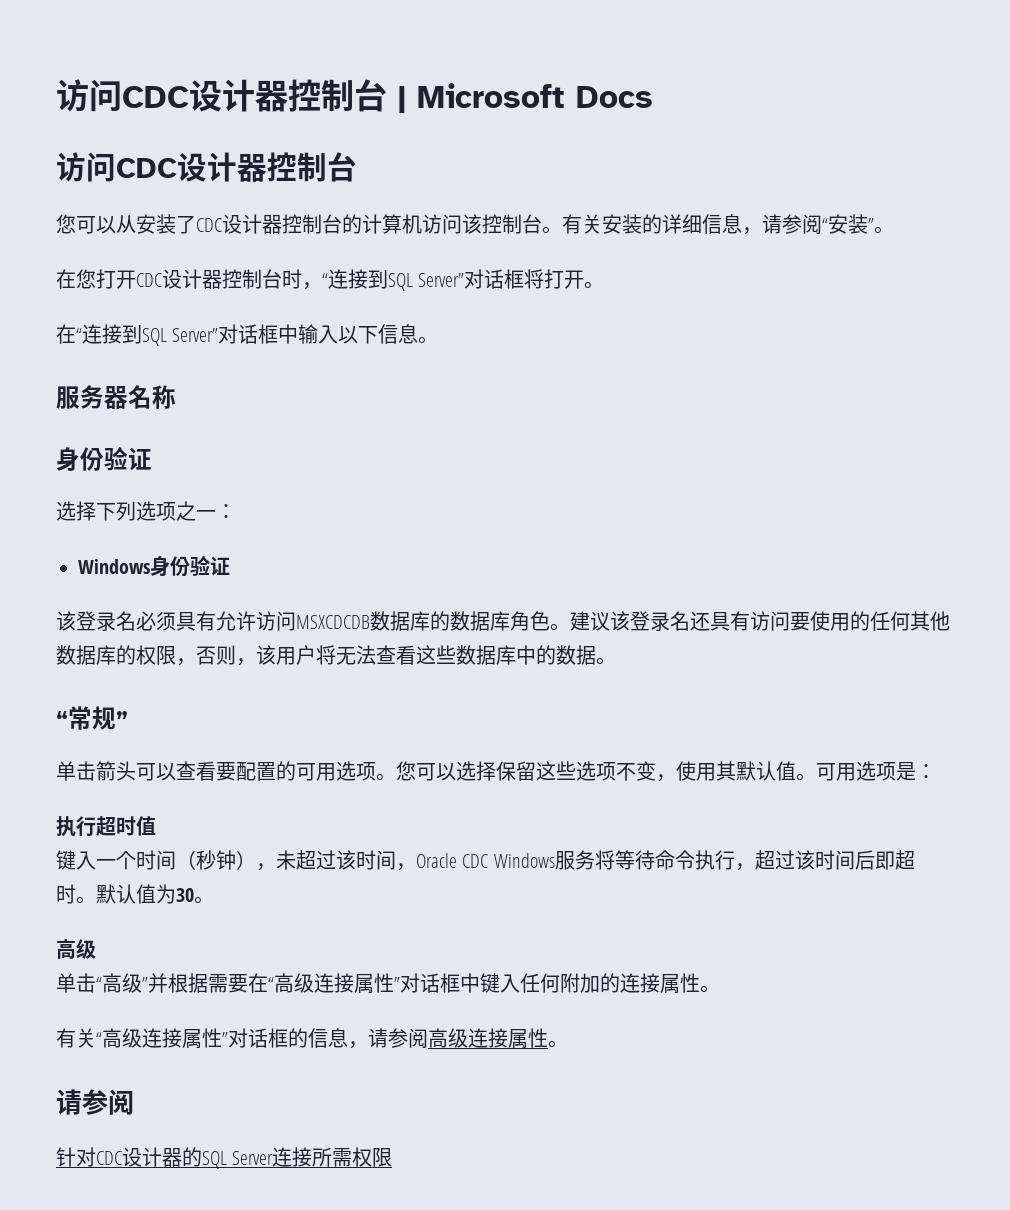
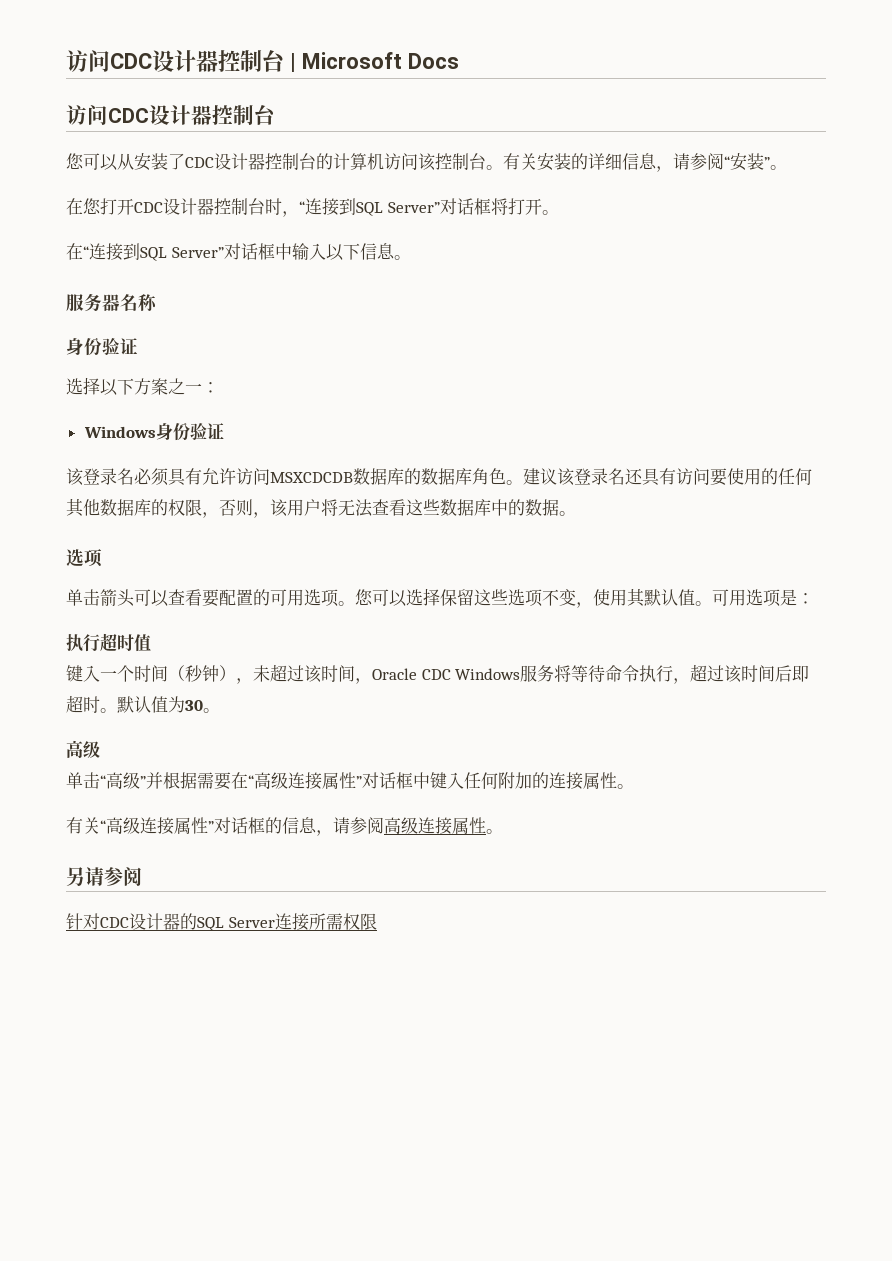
[96,501,176,521] 下列选项 -> [100,378,168,396] 以下方案
[56,706,128,730] “常规” -> [66,549,103,567] 选项
(568, 1044) none -> [66,867,85,886] 另

